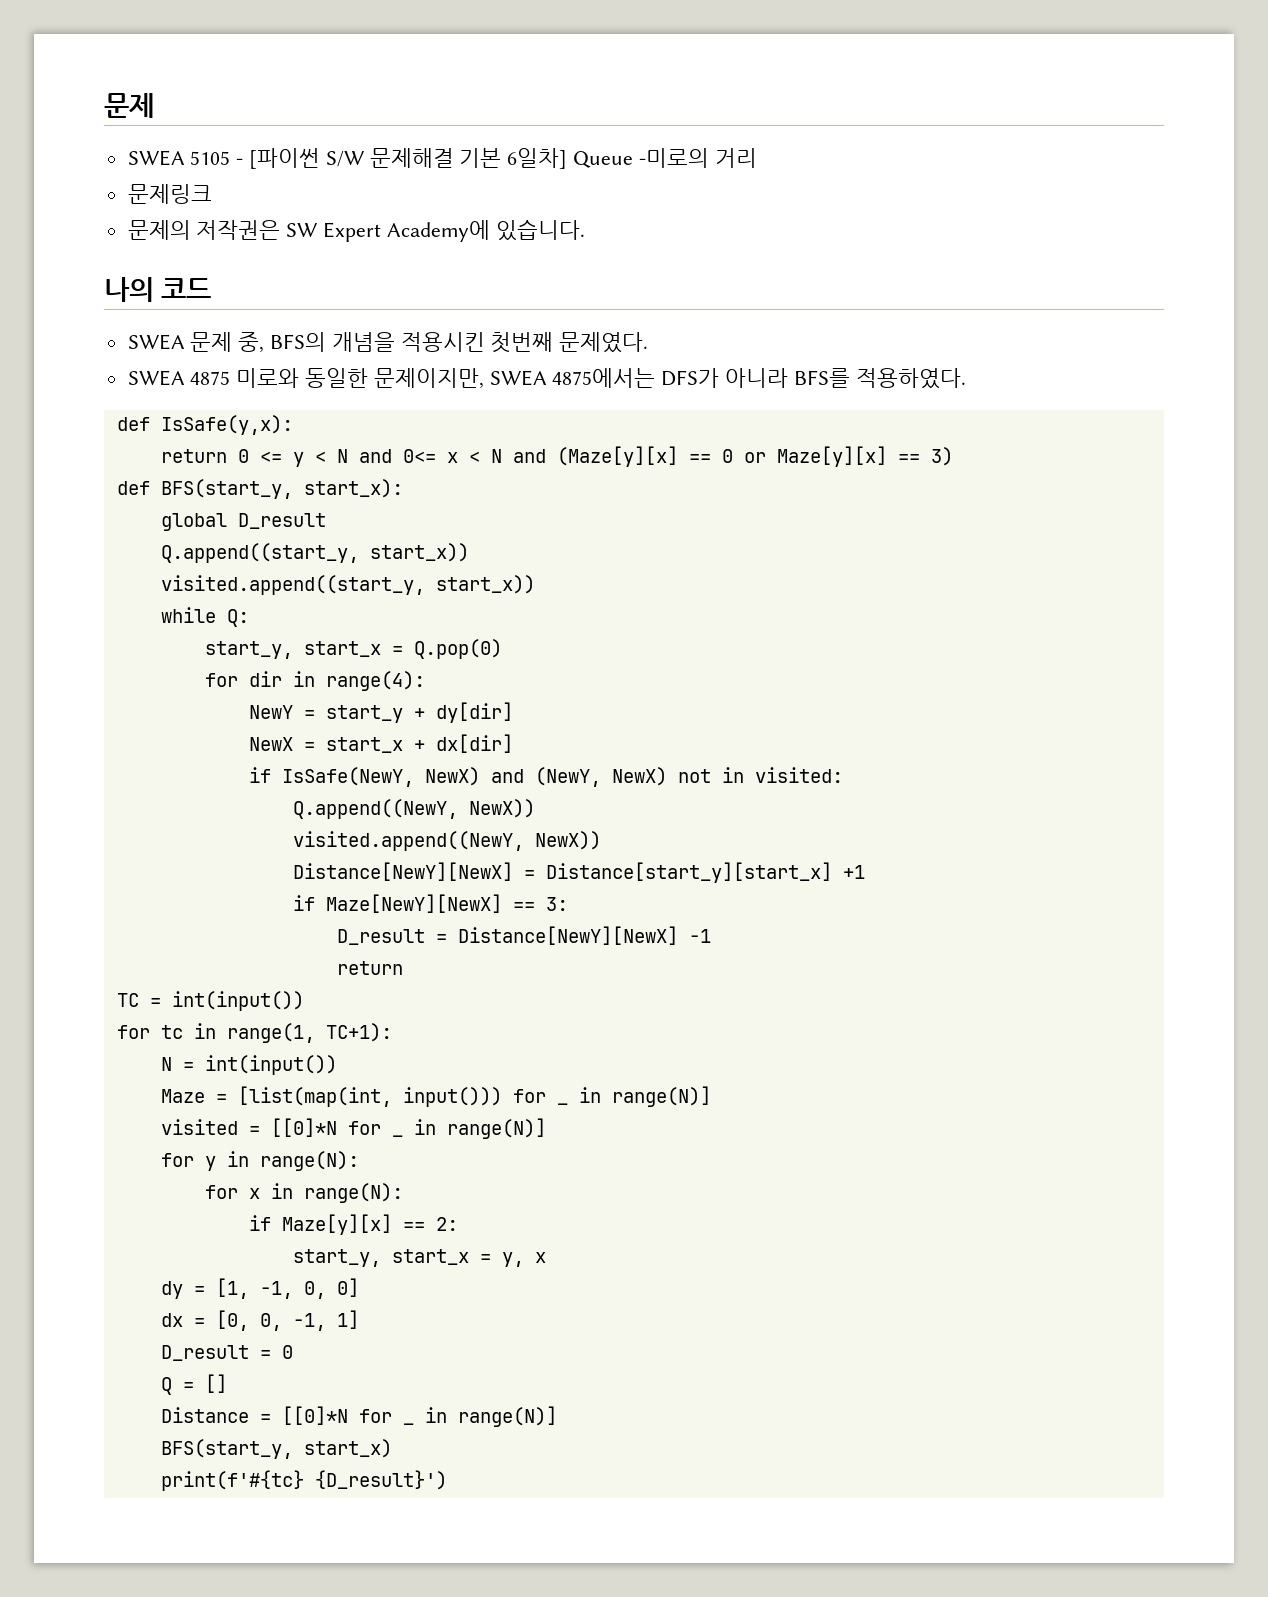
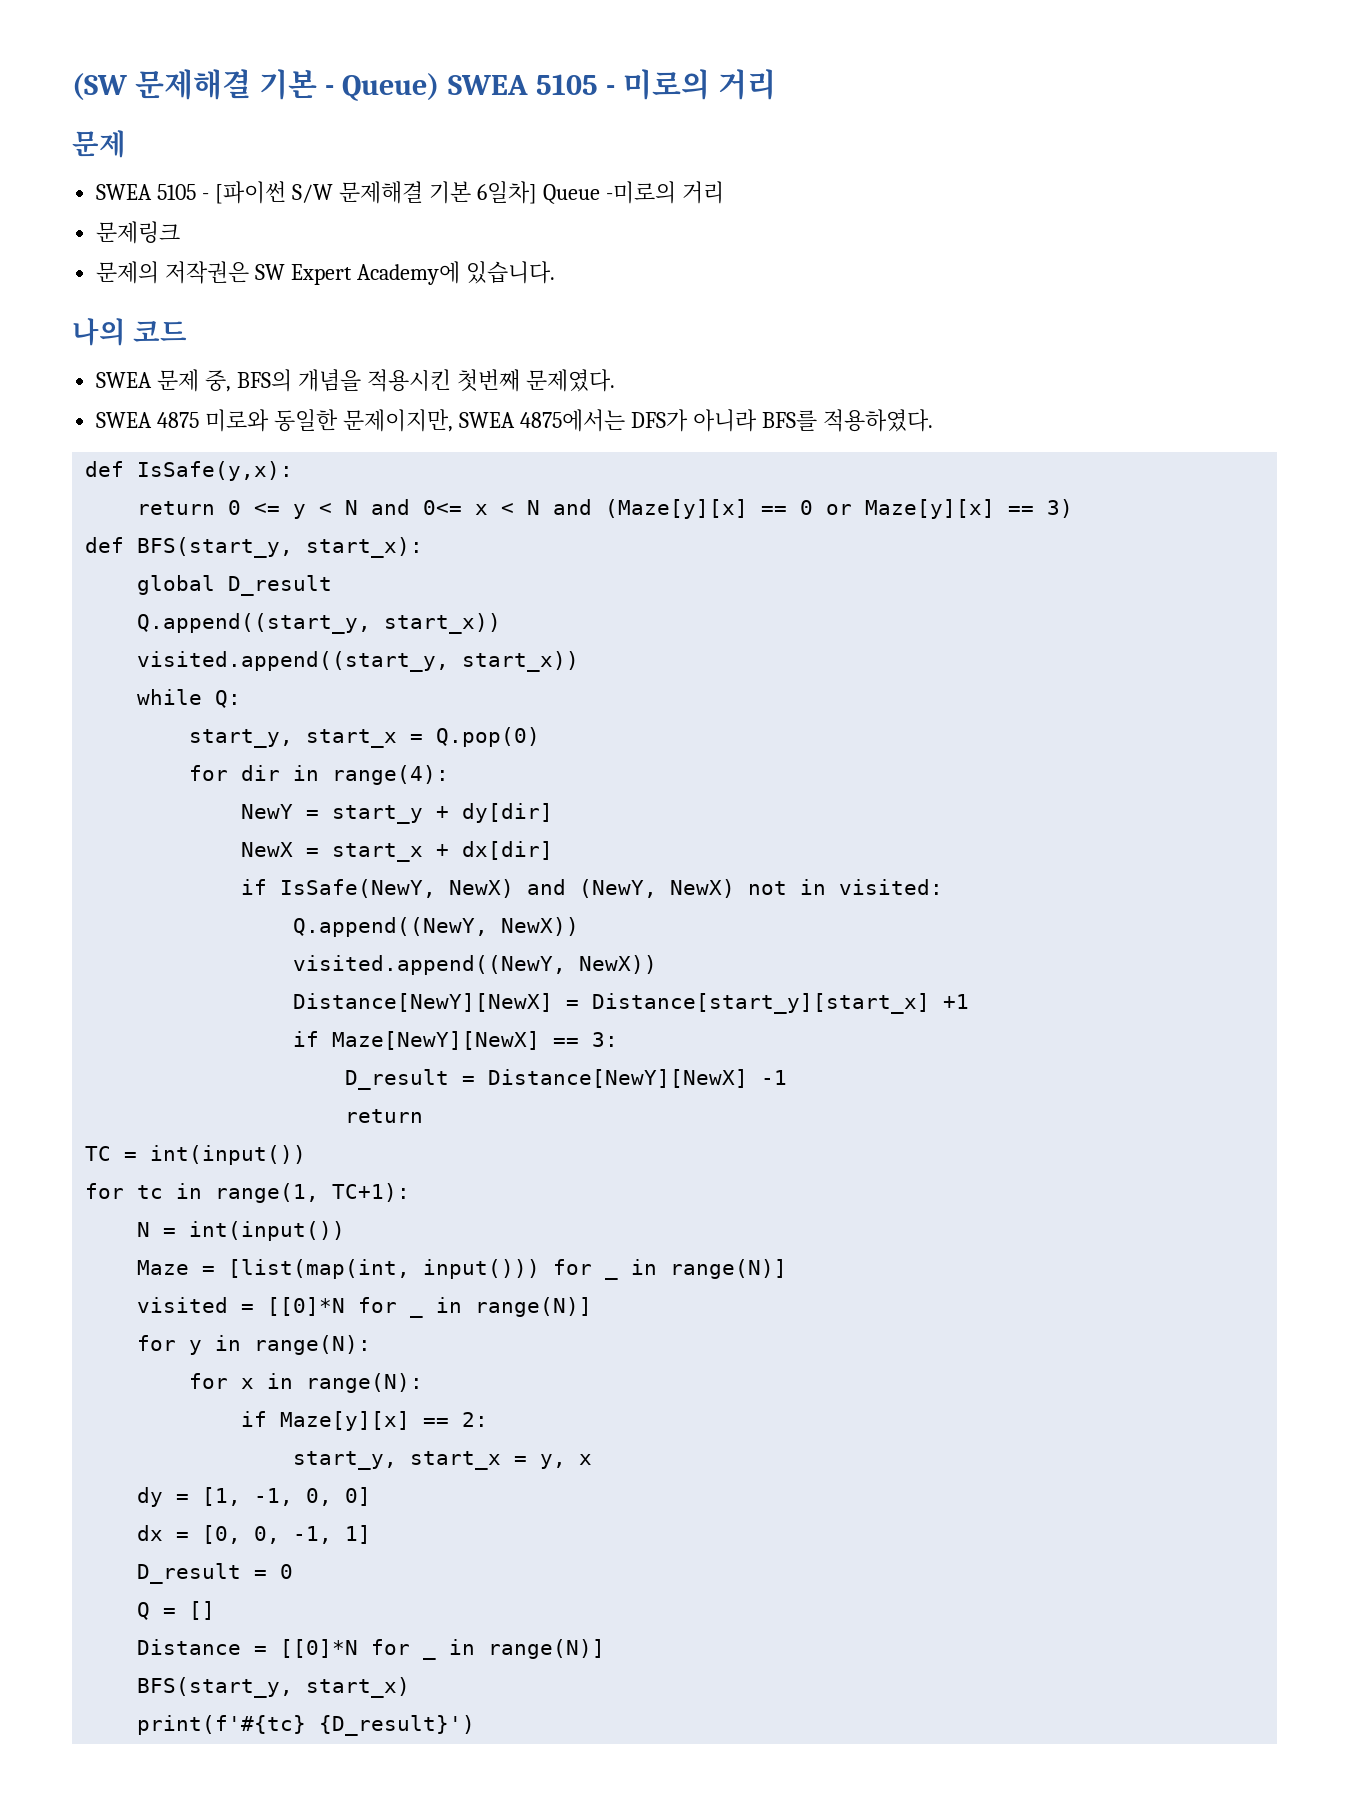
(104, 105) none -> [72,69,776,101] (SW 문제해결 기본 - Queue) SWEA 5105 - 미로의 거리 //

